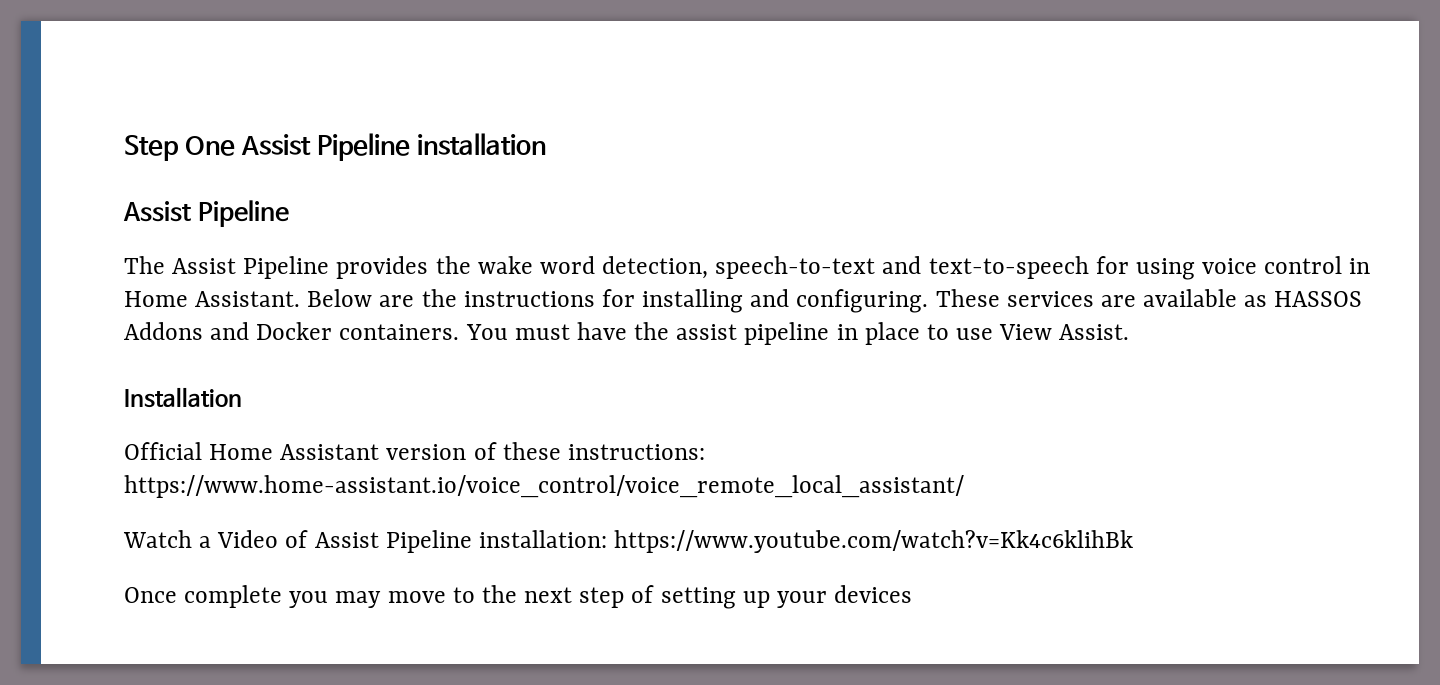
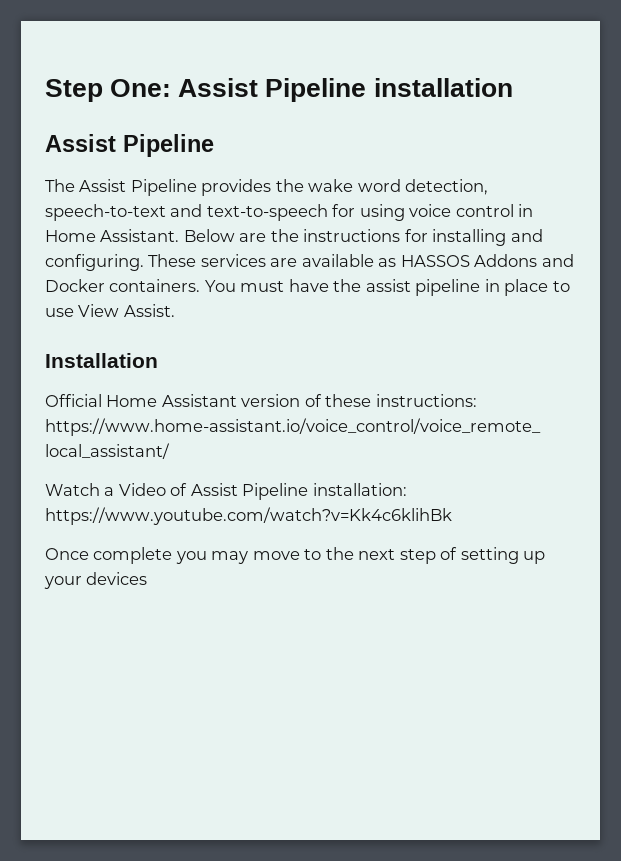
[184,136,235,156] One -> [110,79,172,97] One:

